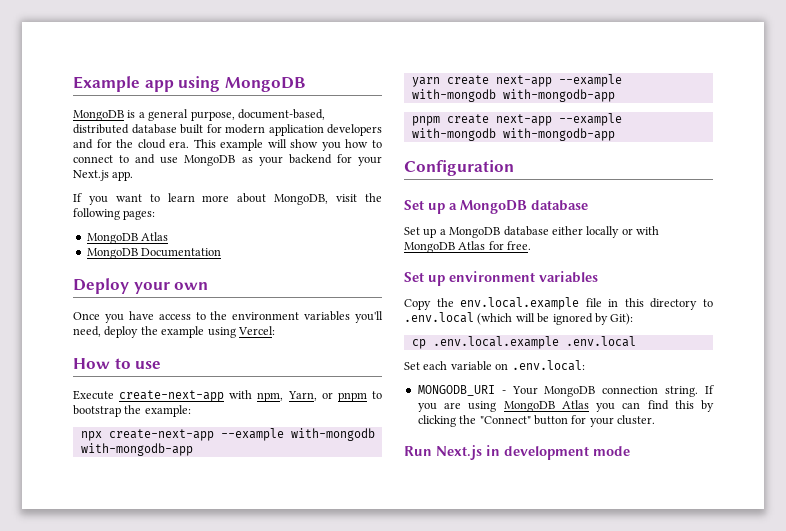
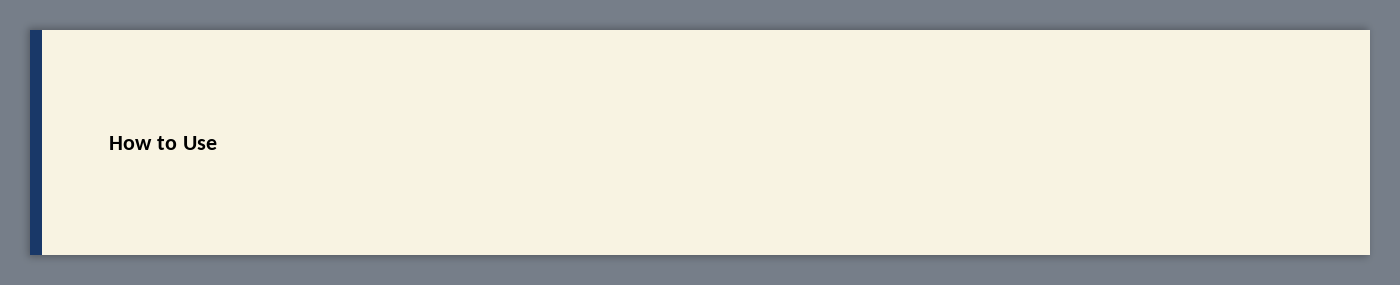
[73,76,305,92] [73,109,325,121] [73,124,382,136] [73,139,382,151] [73,154,382,166] [73,170,134,181] [73,193,382,205] [73,208,156,220] [86,232,169,244] [86,248,222,259] [73,278,209,294] [73,311,383,323] [73,326,275,338] [73,358,162,369] [73,390,382,402] [73,405,191,417] [80,428,375,441] [80,443,193,456] [411,74,622,87] [411,89,615,102] [411,113,622,126] [411,128,615,141] [404,160,514,176] [404,200,588,214] [404,226,659,238] [404,241,532,253] [404,271,598,286] [404,297,713,310] [404,312,634,325] [411,336,636,349] [404,360,585,371] [417,385,714,397] [417,400,714,412] [417,415,655,427] [404,445,630,460] Example app using MongoDB // MongoDB is a general purpose, document-based, distributed database built for modern application developers and for the cloud era. This example will show you how to connect to and use MongoDB as your backend for your Next.js app. // If you want to learn more about MongoDB, visit the following pages: // MongoDB Atlas // MongoDB Documentation // Deploy your own // Once you have access to the environment variables you'll need, deploy the example using Vercel: // How to use // Execute create-next-app with npm, Yarn, or pnpm to bootstrap the example: // npx create-next-app --example with-mongodb with-mongodb-app // yarn create next-app --example with-mongodb with-mongodb-app // pnpm create next-app --example with-mongodb with-mongodb-app // Configuration // Set up a MongoDB database // Set up a MongoDB database either locally or with MongoDB Atlas for free. // Set up environment variables // Copy the env.local.example file in this directory to .env.local (which will be ignored by Git): // cp .env.local.example .env.local // Set each variable on .env.local: // MONGODB_URI - Your MongoDB connection string. If you are using MongoDB Atlas you can find this by clicking the "Connect" button for your cluster. // Run Next.js in development mode -> [109,136,217,150] How to Use

